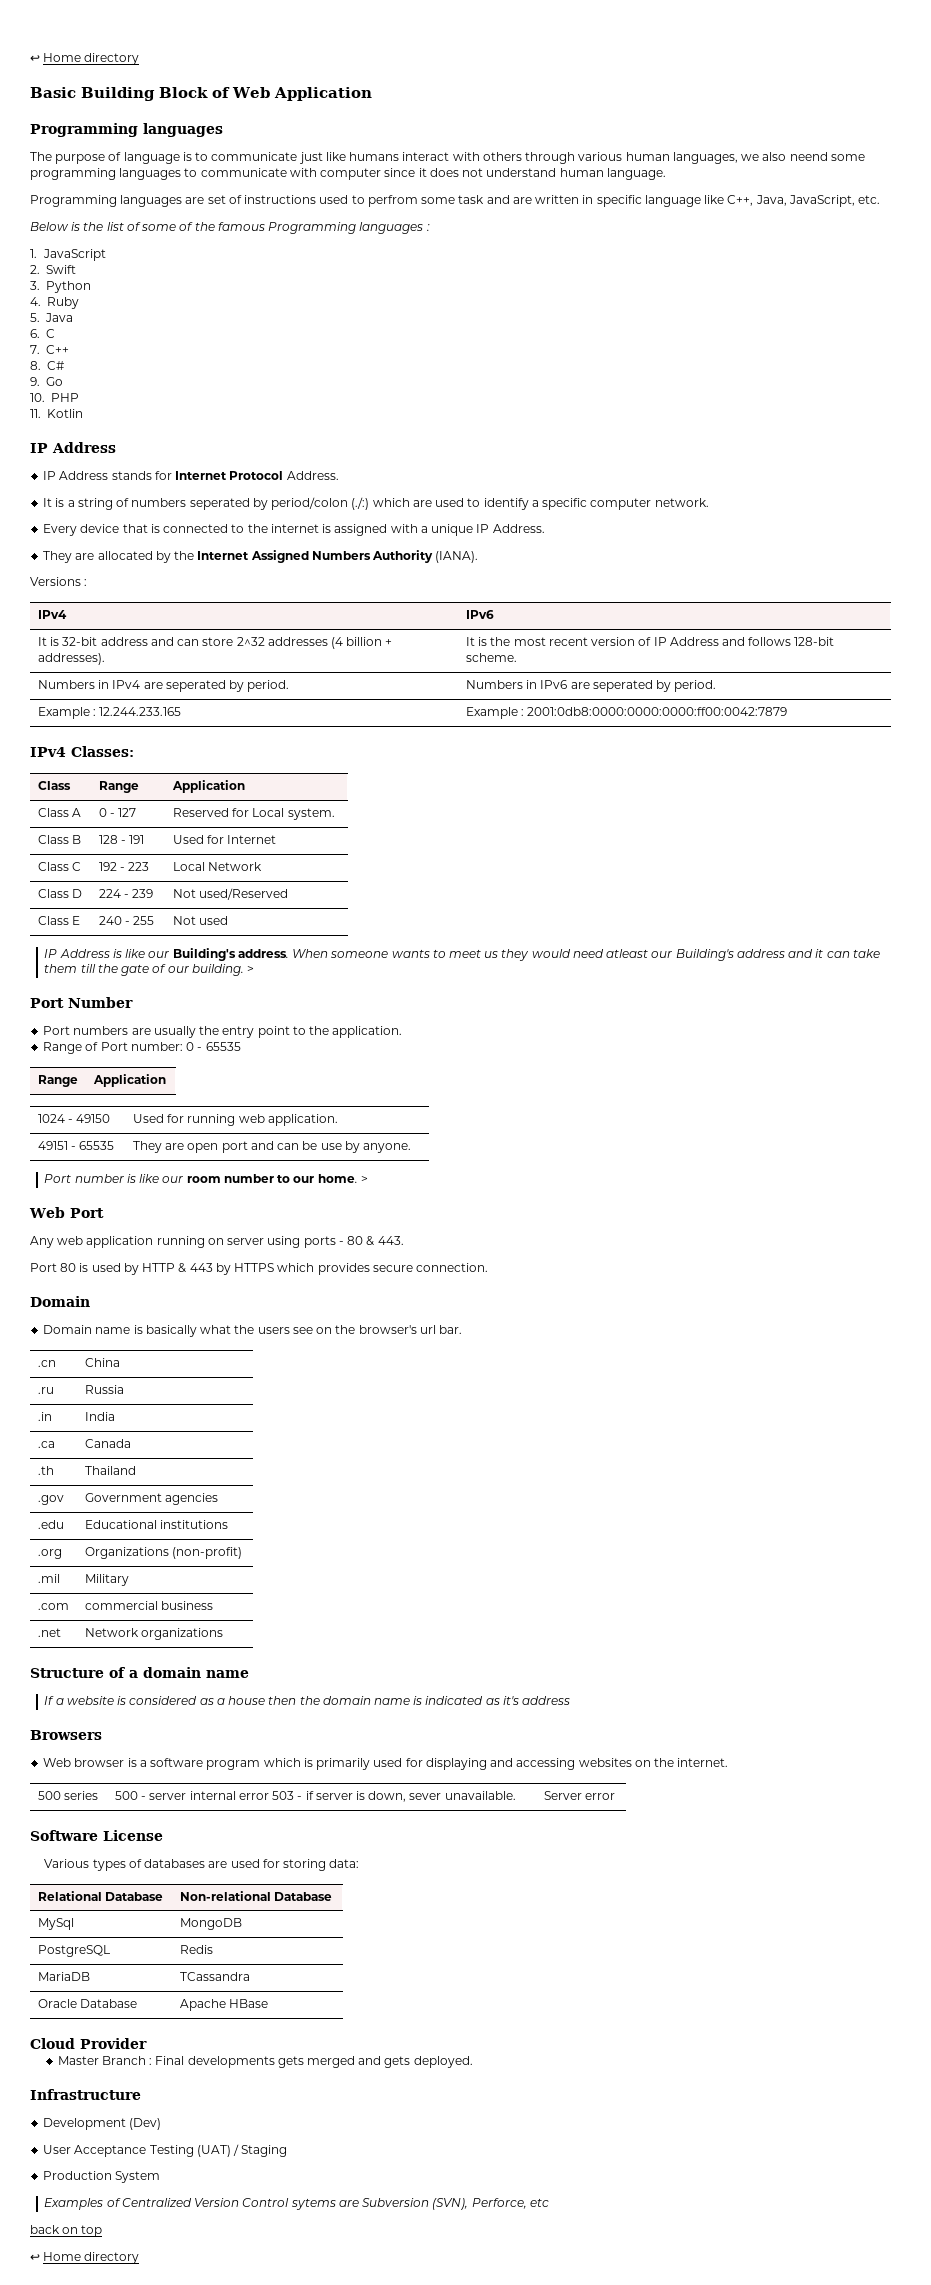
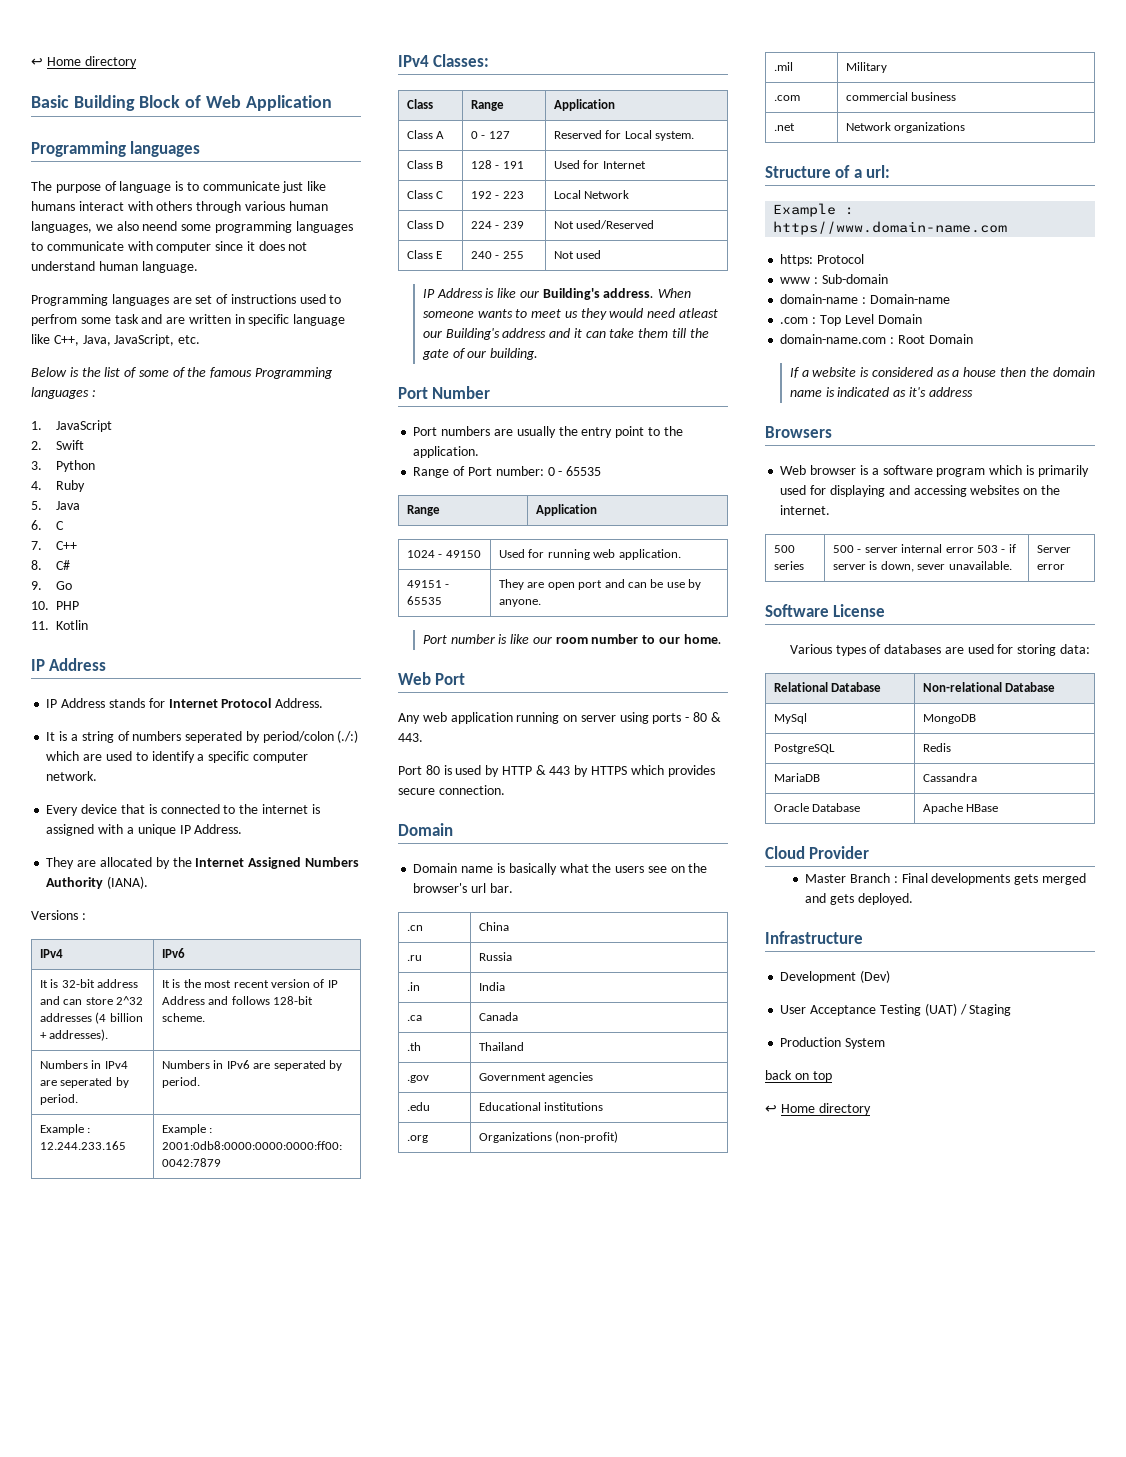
[247,966,255,973] > -> (539, 354) none
[360,1176,368,1183] > -> (722, 639) none
[143,1667,249,1678] domain name -> [866,165,891,178] [773,203,855,217] [773,221,1008,235] [780,254,865,266] [780,274,888,284] [780,294,950,304] [780,314,922,326] [780,334,973,344] url: // Example : https//www.domain-name.com // https: Protocol // www : Sub-domain // domain-name : Domain-name // .com : Top Level Domain // domain-name.com : Root Domain
[179,1972,250,1981] TCassandra -> [923,773,978,782] Cassandra
[44,2198,549,2210] // Examples of Centralized Version Control sytems are Subversion (SVN), Perforce, etc -> (886, 1043) none

